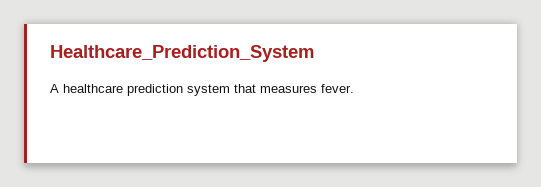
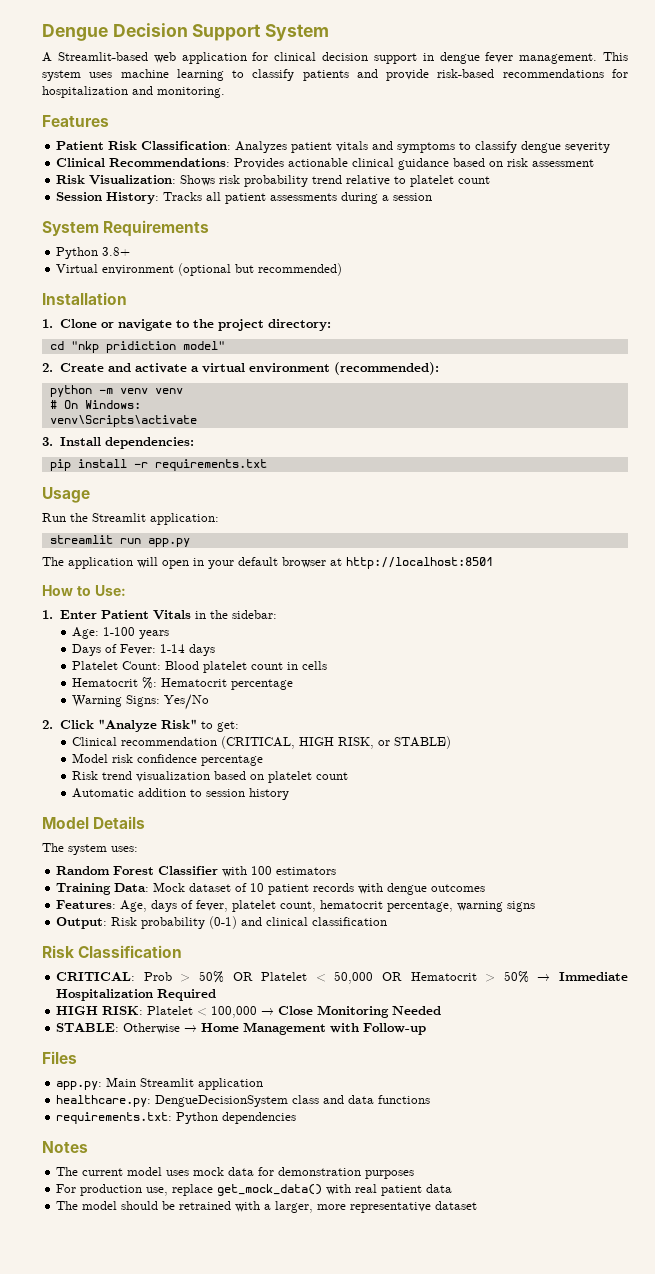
[50,45,314,62] [50,84,354,96] Healthcare_Prediction_System // A healthcare prediction system that measures fever. -> [42,23,330,41] [42,52,628,64] [42,69,628,81] [42,86,225,98] [42,115,109,127] [56,141,611,153] [56,158,595,170] [56,175,491,187] [56,192,433,204] [42,220,210,237] [56,247,131,259] [56,263,343,276] [42,292,127,305] [42,319,331,331] [49,341,225,353] [42,362,439,375] [49,385,183,397] [49,400,141,409] [49,415,197,427] [42,437,194,449] [49,459,267,471] [42,487,90,503] [42,513,219,525] [49,535,190,547] [42,557,493,569] [42,585,126,596] [42,610,277,620] [72,627,170,639] [72,644,216,656] [72,661,328,673] [72,677,294,690] [72,694,210,710] [42,719,239,732] [72,736,452,749] [72,753,264,766] [72,771,349,783] [72,788,290,800] [42,816,146,829] [42,843,138,855] [56,866,337,877] [56,882,486,895] [56,900,536,912] [56,916,388,929] [42,945,183,958] [56,971,629,984] [56,989,217,1001] [56,1005,442,1018] [56,1022,427,1035] [42,1051,77,1064] [56,1077,264,1090] [56,1095,431,1107] [56,1112,297,1124] [42,1141,88,1153] [56,1167,415,1179] [56,1184,453,1196] [56,1201,478,1213] Dengue Decision Support System // A Streamlit-based web application for clinical decision support in dengue fever management. This system uses machine learning to classify patients and provide risk-based recommendations for hospitalization and monitoring. // Features // Patient Risk Classification: Analyzes patient vitals and symptoms to classify dengue severity // Clinical Recommendations: Provides actionable clinical guidance based on risk assessment // Risk Visualization: Shows risk probability trend relative to platelet count // Session History: Tracks all patient assessments during a session // System Requirements // Python 3.8+ // Virtual environment (optional but recommended) // Installation // 1. Clone or navigate to the project directory: // cd "nkp pridiction model" // 2. Create and activate a virtual environment (recommended): // python -m venv venv // # On Windows: // venv\Scripts\activate // 3. Install dependencies: // pip install -r requirements.txt // Usage // Run the Streamlit application: // streamlit run app.py // The application will open in your default browser at http://localhost:8501 // How to Use: // 1. Enter Patient Vitals in the sidebar: // Age: 1-100 years // Days of Fever: 1-14 days // Platelet Count: Blood platelet count in cells // Hematocrit %: Hematocrit percentage // Warning Signs: Yes/No // 2. Click "Analyze Risk" to get: // Clinical recommendation (CRITICAL, HIGH RISK, or STABLE) // Model risk confidence percentage // Risk trend visualization based on platelet count // Automatic addition to session history // Model Details // The system uses: // Random Forest Classifier with 100 estimators // Training Data: Mock dataset of 10 patient records with dengue outcomes // Features: Age, days of fever, platelet count, hematocrit percentage, warning signs // Output: Risk probability (0-1) and clinical classification // Risk Classification // CRITICAL: Prob > 50% OR Platelet < 50,000 OR Hematocrit > 50% → Immediate Hospitalization Required // HIGH RISK: Platelet < 100,000 → Close Monitoring Needed // STABLE: Otherwise → Home Management with Follow-up // Files // app.py: Main Streamlit application // healthcare.py: DengueDecisionSystem class and data functions // requirements.txt: Python dependencies // Notes // The current model uses mock data for demonstration purposes // For production use, replace get_mock_data() with real patient data // The model should be retrained with a larger, more representative dataset

